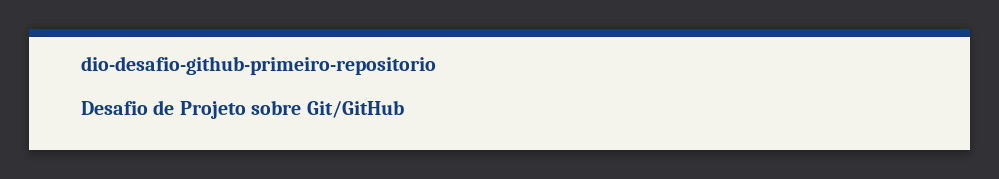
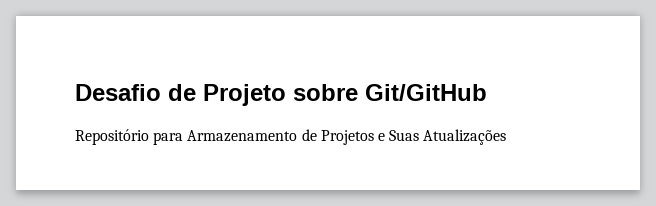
[81,56,436,75] dio-desafio-github-primeiro-repositorio // -> (75, 92) none
(404, 109) none -> [75,129,507,145] // Repositório para Armazenamento de Projetos e Suas Atualizações

